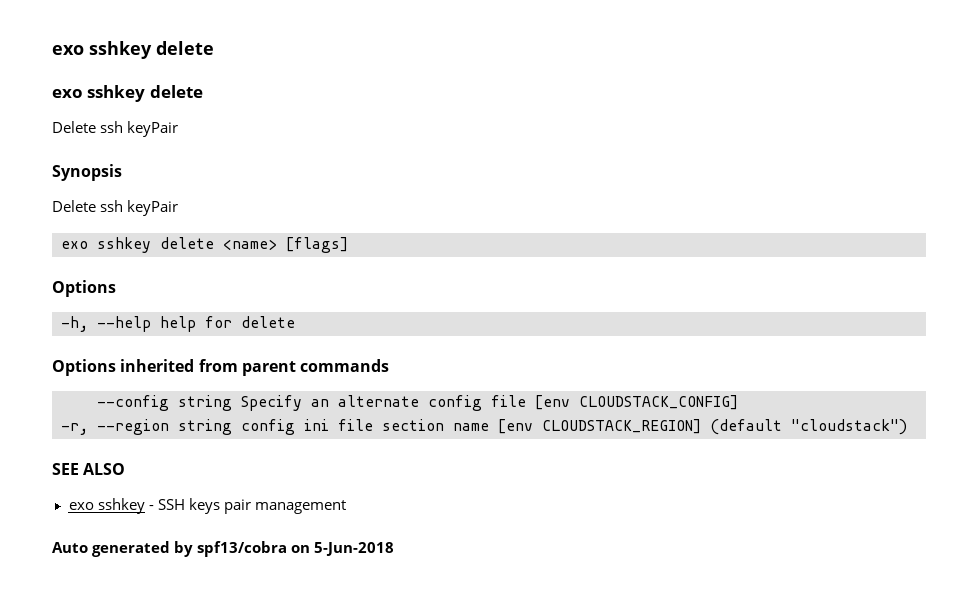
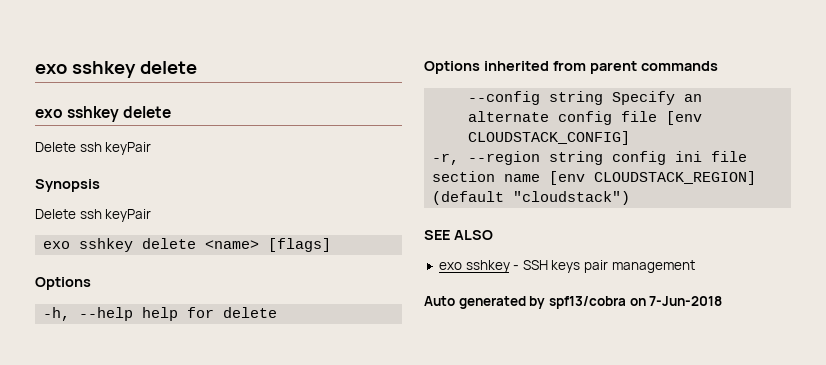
[314,542,395,556] 5-Jun-2018 -> [649,296,723,306] 7-Jun-2018

